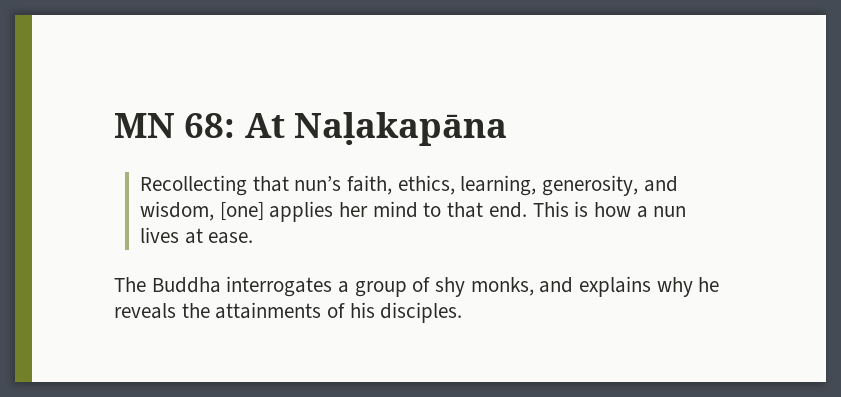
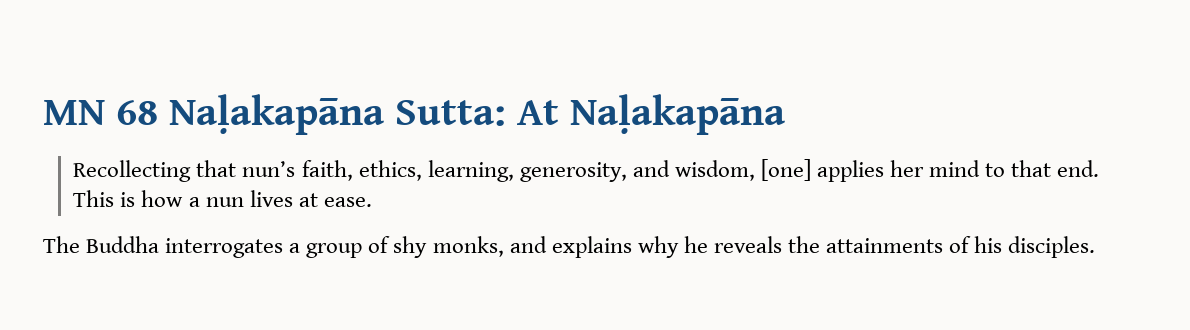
[184,113,236,138] 68: -> [116,94,506,135] 68 Naḷakapāna Sutta:

